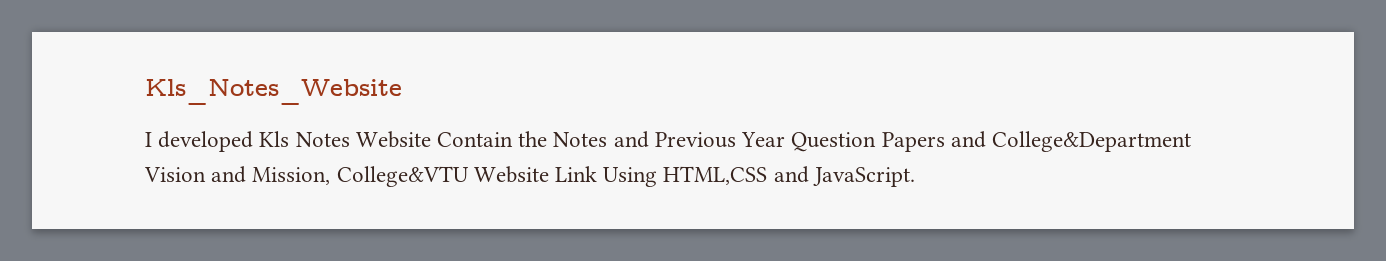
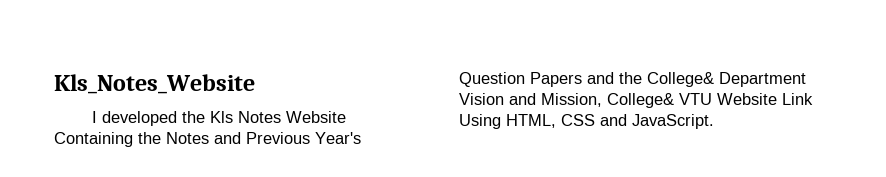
(254, 141) none -> [181,111,205,123] the
[437,132,514,147] Contain -> [54,132,133,147] Containing
[741,132,786,147] Year -> [315,132,361,144] Year's
[991,131,1191,152] College&Department -> [619,72,806,87] the College& Department
[336,166,469,187] College&VTU -> [607,93,712,108] College& VTU
[663,166,768,185] HTML,CSS -> [506,114,595,128] HTML, CSS

